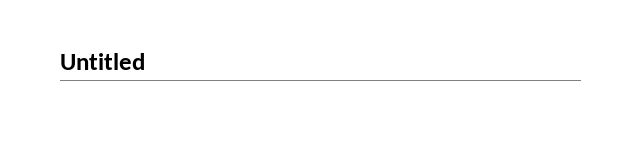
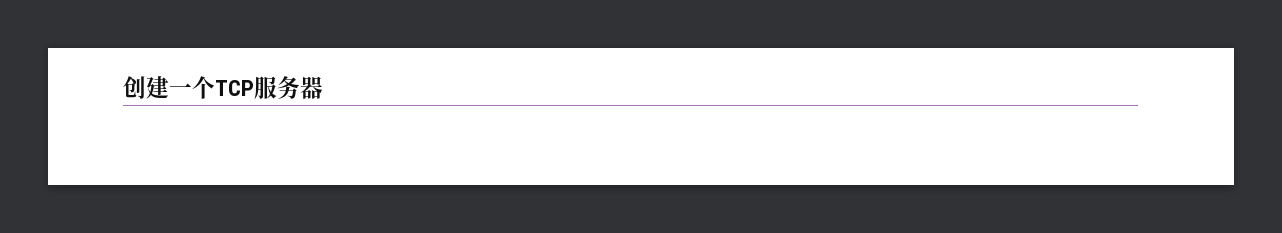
[60,53,145,70] Untitled -> [123,76,323,99] 创建一个TCP服务器

